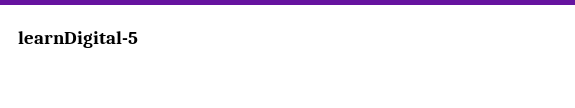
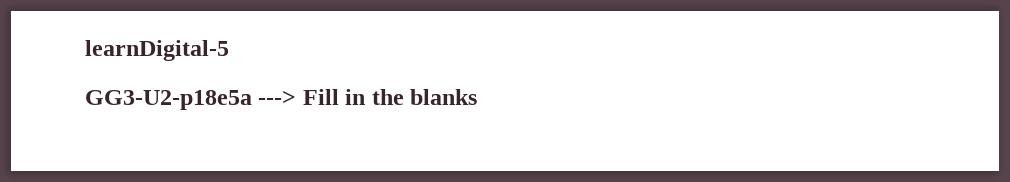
(138, 39) none -> [85,89,478,110] // GG3-U2-p18e5a ---> Fill in the blanks

